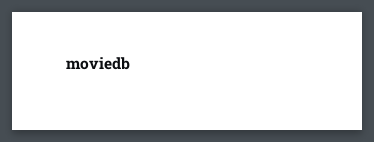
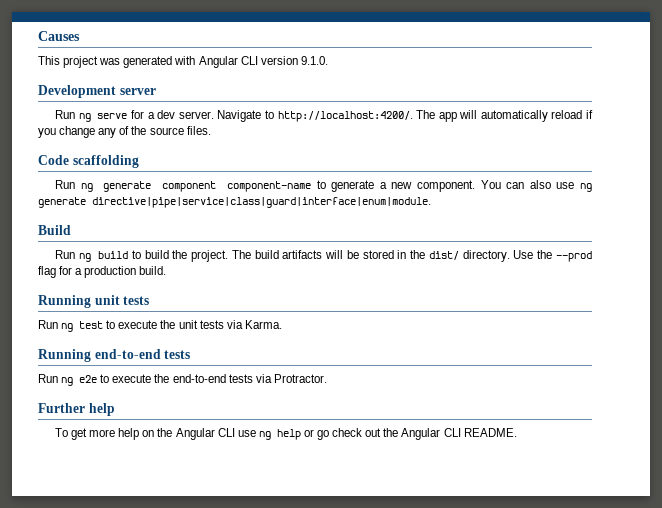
[66,57,130,70] moviedb -> [38,31,80,41] [38,56,328,68] [38,85,156,98] [54,110,594,122] [38,126,211,138] [38,155,139,168] [54,180,592,192] [38,197,431,208] [38,225,71,235] [54,250,592,262] [38,266,167,278] [38,295,150,308] [38,320,282,332] [38,349,191,362] [38,374,327,386] [38,403,115,416] [54,428,517,440] Causes // This project was generated with Angular CLI version 9.1.0. // Development server // Run ng serve for a dev server. Navigate to http://localhost:4200/. The app will automatically reload if you change any of the source files. // Code scaffolding // Run ng generate component component-name to generate a new component. You can also use ng generate directive|pipe|service|class|guard|interface|enum|module. // Build // Run ng build to build the project. The build artifacts will be stored in the dist/ directory. Use the --prod flag for a production build. // Running unit tests // Run ng test to execute the unit tests via Karma. // Running end-to-end tests // Run ng e2e to execute the end-to-end tests via Protractor. // Further help // To get more help on the Angular CLI use ng help or go check out the Angular CLI README.

